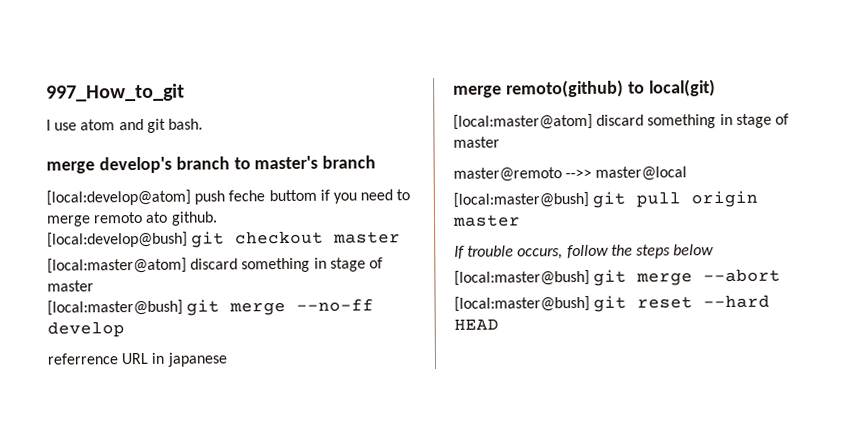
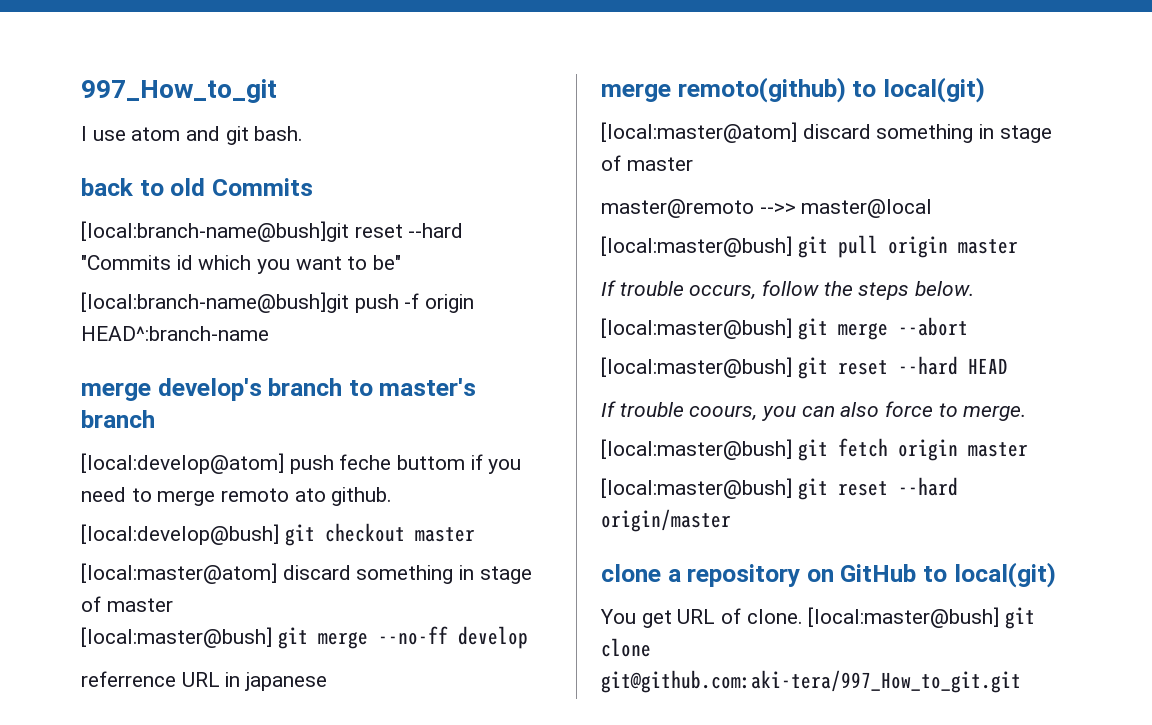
(203, 124) none -> [81,178,313,196] [81,221,464,242] [81,255,402,274] [81,292,475,313] [81,326,269,341] // back to old Commits // [local:branch-name@bush]git reset --hard "Commits id which you want to be" // [local:branch-name@bush]git push -f origin HEAD^:branch-name
[673,244,715,256] below -> [915,281,975,296] below.
(499, 324) none -> [601,401,1027,421] [601,438,1028,461] [601,477,958,500] [601,509,731,532] [601,562,1056,588] [600,607,1036,629] [601,638,651,657] [601,670,1021,693] // If trouble coours, you can also force to merge. // [local:master@bush] git fetch origin master // [local:master@bush] git reset --hard origin/master // clone a repository on GitHub to local(git) // You get URL of clone. [local:master@bush] git clone git@github.com:aki-tera/997_How_to_git.git

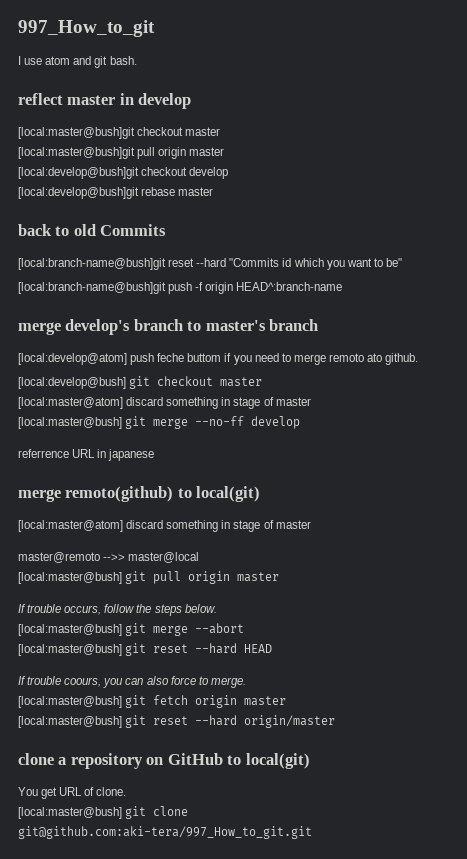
(304, 133) none -> [18,93,192,109] [18,127,221,139] [18,147,225,159] [18,167,229,179] [18,187,214,199] // reflect master in develop // [local:master@bush]git checkout master // [local:master@bush]git pull origin master // [local:develop@bush]git checkout develop // [local:develop@bush]git rebase master
(803, 616) none -> (127, 791) //

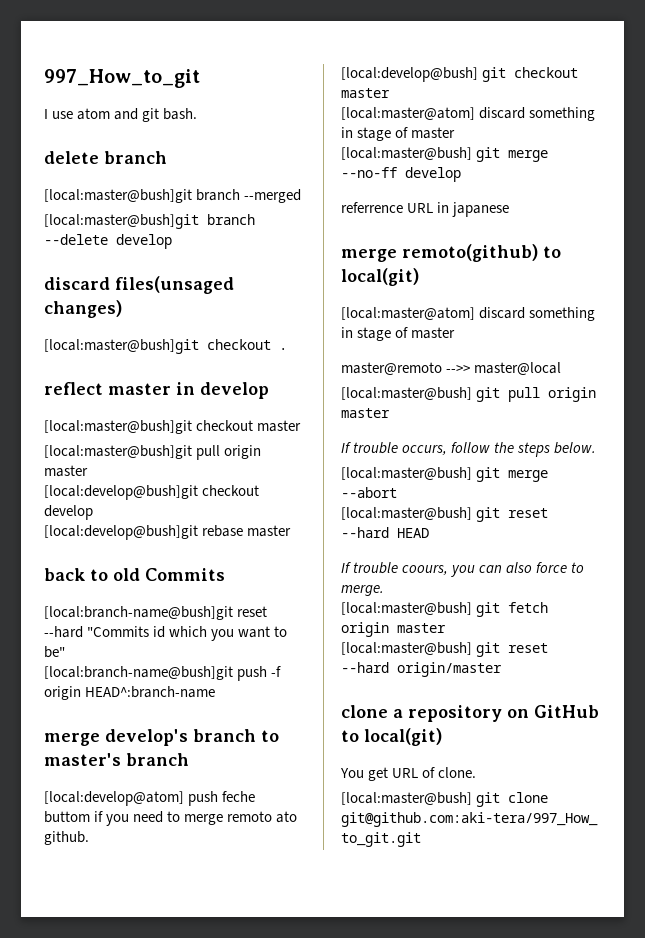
(137, 60) none -> [44,151,167,164] [44,189,302,203] [44,214,255,229] [44,234,172,249] [44,276,234,294] [44,300,122,318] [44,339,287,354] // delete branch // [local:master@bush]git branch --merged // [local:master@bush]git branch --delete develop // discard files(unsaged changes) // [local:master@bush]git checkout .

